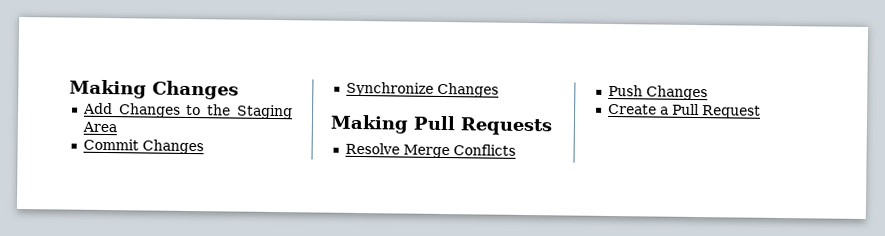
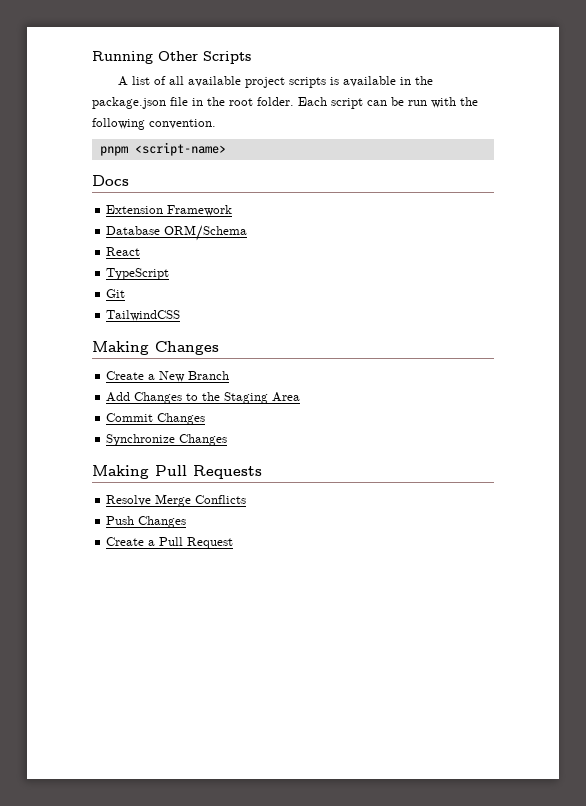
[69,79,239,100] Making Changes -> [92,51,251,64] [118,76,434,88] [92,97,478,109] [92,118,216,130] [99,142,226,156] [92,175,129,186] [106,205,233,216] [106,225,248,241] [106,247,141,256] [106,268,170,280] [106,289,126,298] [106,310,181,321] [92,341,219,355] [106,371,230,382] Running Other Scripts // A list of all available project scripts is available in the package.json file in the root folder. Each script can be run with the following convention. // pnpm <script-name> // Docs // Extension Framework // Database ORM/Schema // React // TypeScript // Git // TailwindCSS // Making Changes // Create a New Branch

